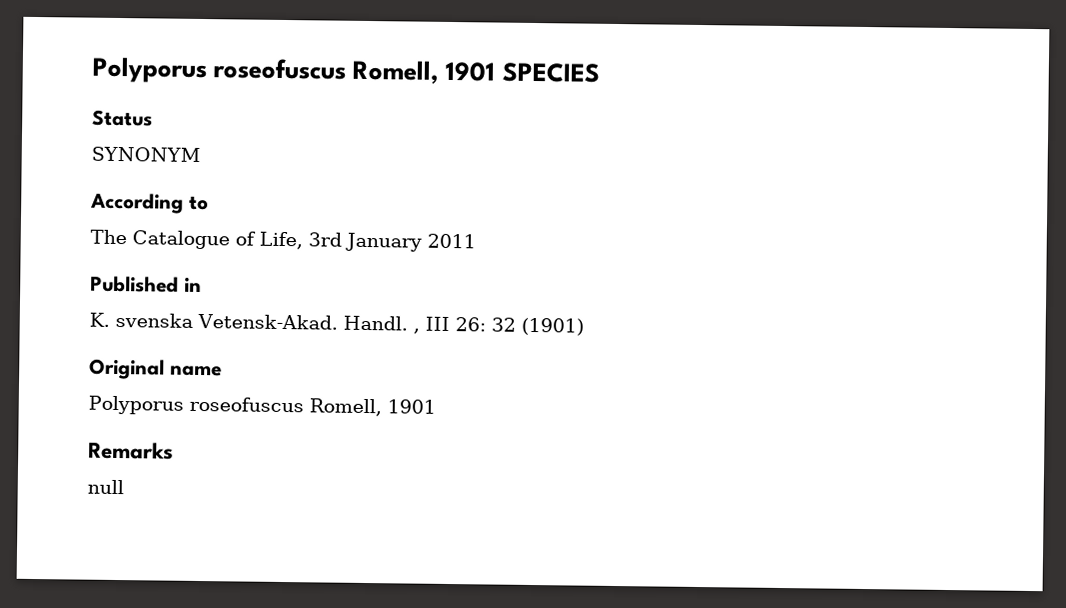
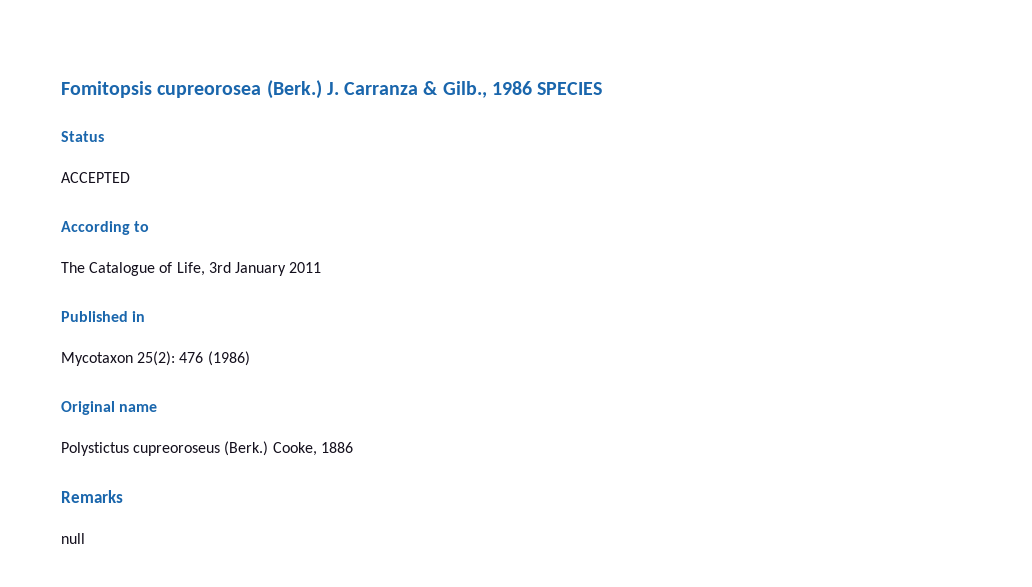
[92,56,496,84] Polyporus roseofuscus Romell, 1901 -> [61,80,532,99] Fomitopsis cupreorosea (Berk.) J. Carranza & Gilb., 1986
[91,146,200,162] SYNONYM -> [61,172,130,183] ACCEPTED
[89,312,584,336] [89,358,222,380] [88,395,436,417] K. svenska Vetensk-Akad. Handl. , III 26: 32 (1901) // Original name // Polyporus roseofuscus Romell, 1901 -> [61,351,250,366] [61,401,158,415] [61,441,353,456] Mycotaxon 25(2): 476 (1986) // Original name // Polystictus cupreoroseus (Berk.) Cooke, 1886

